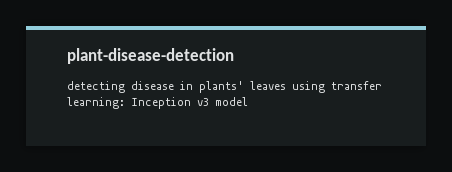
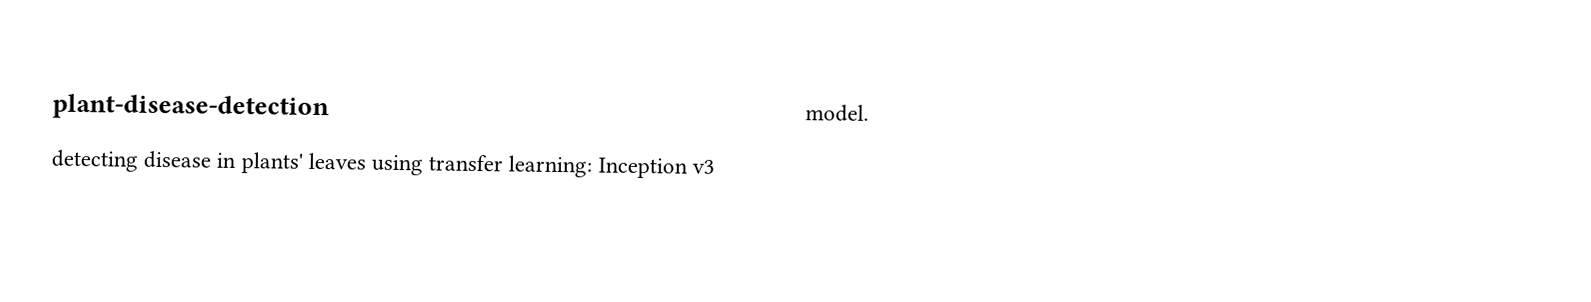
[215,97,248,106] model -> [805,104,869,122] model.

